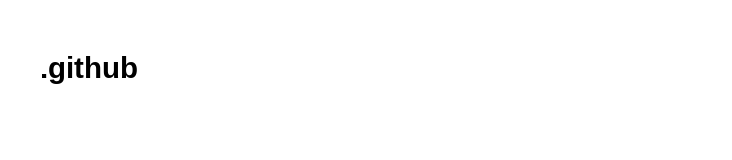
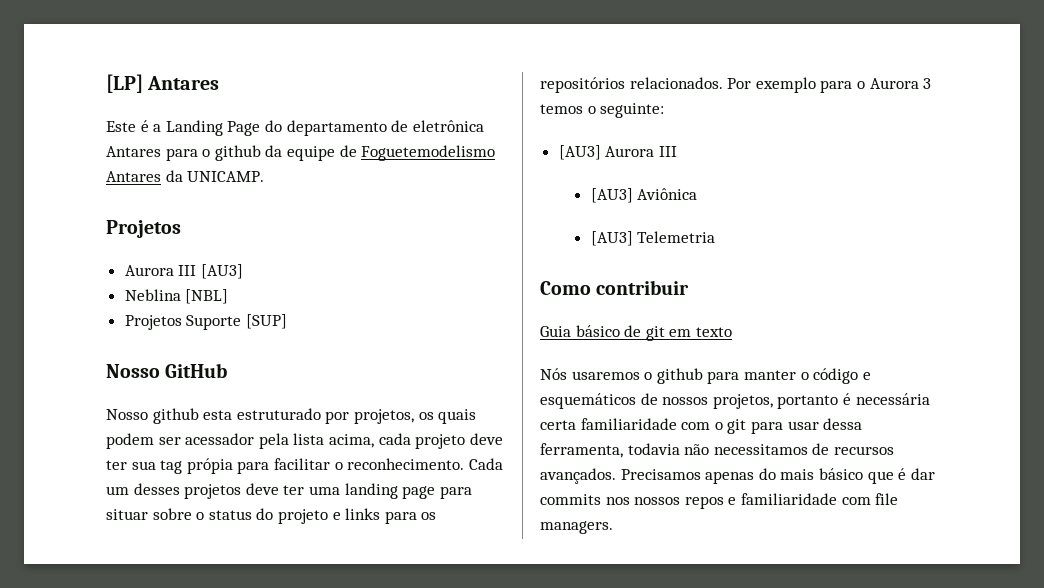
[40,56,138,84] .github -> [106,74,220,93] [106,120,484,136] [106,145,496,161] [106,170,265,182] [106,220,181,238] [124,264,243,279] [124,289,229,304] [124,314,287,330] [106,363,228,378] [106,408,477,424] [106,433,503,449] [106,458,503,474] [106,483,472,499] [106,508,437,524] [540,77,932,93] [540,103,665,118] [558,145,677,160] [590,188,698,203] [590,231,716,246] [540,280,690,295] [540,325,732,341] [540,368,871,384] [540,393,930,409] [540,418,863,434] [540,443,894,458] [540,468,935,484] [540,493,899,509] [540,521,613,534] [LP] Antares // Este é a Landing Page do departamento de eletrônica Antares para o github da equipe de Foguetemodelismo Antares da UNICAMP. // Projetos // Aurora III [AU3] // Neblina [NBL] // Projetos Suporte [SUP] // Nosso GitHub // Nosso github esta estruturado por projetos, os quais podem ser acessador pela lista acima, cada projeto deve ter sua tag própia para facilitar o reconhecimento. Cada um desses projetos deve ter uma landing page para situar sobre o status do projeto e links para os repositórios relacionados. Por exemplo para o Aurora 3 temos o seguinte: // [AU3] Aurora III // [AU3] Aviônica // [AU3] Telemetria // Como contribuir // Guia básico de git em texto // Nós usaremos o github para manter o código e esquemáticos de nossos projetos, portanto é necessária certa familiaridade com o git para usar dessa ferramenta, todavia não necessitamos de recursos avançados. Precisamos apenas do mais básico que é dar commits nos nossos repos e familiaridade com file managers.

